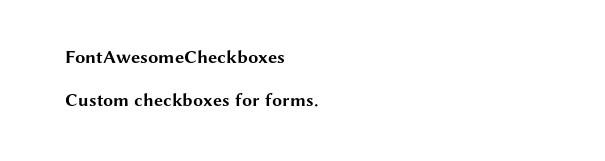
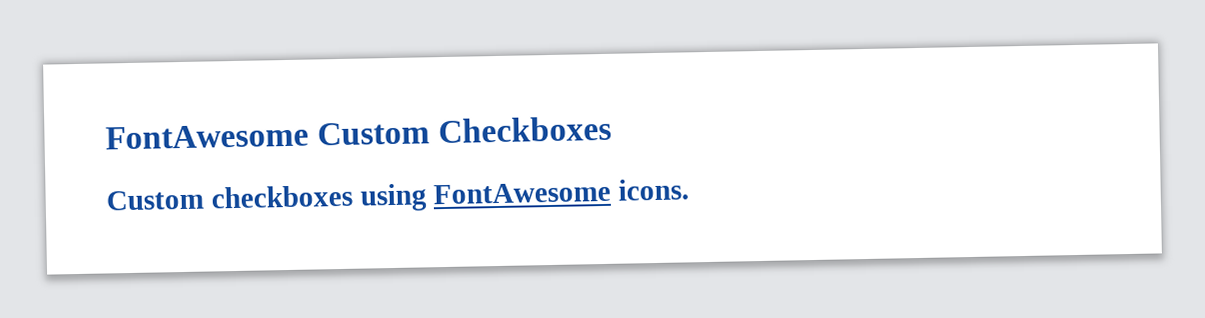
[65,50,285,64] FontAwesomeCheckboxes -> [105,115,613,150] FontAwesome Custom Checkboxes
[235,93,318,107] for forms. -> [359,178,690,212] using FontAwesome icons.

